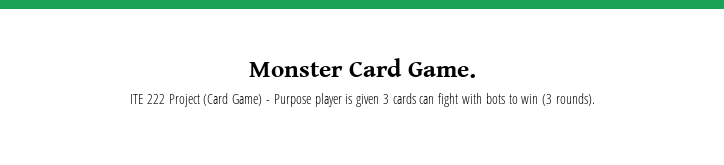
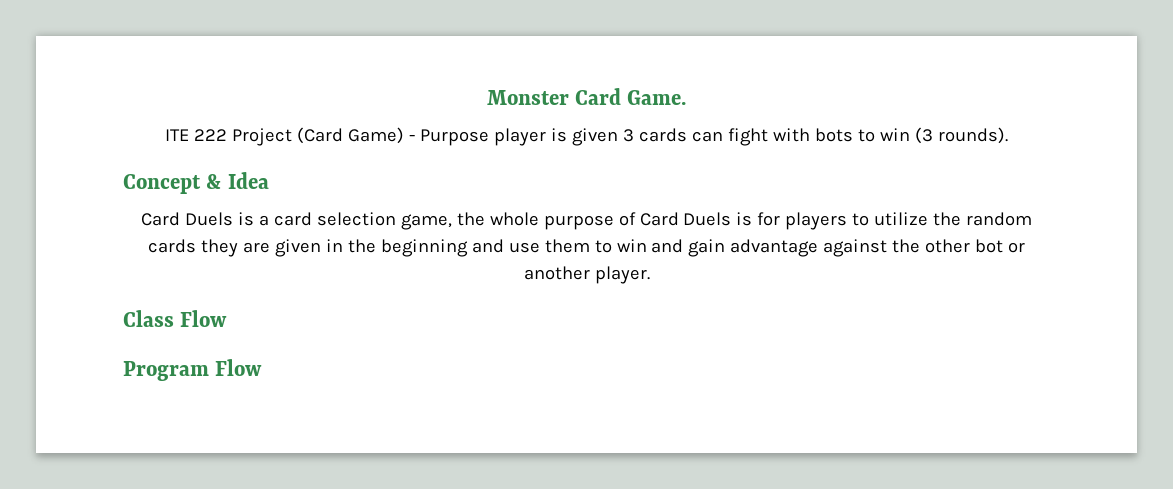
(595, 99) none -> [123,172,269,194] [140,212,1033,230] [147,239,1026,257] [523,266,650,284] [123,310,228,327] [123,359,263,381] // Concept & Idea // Card Duels is a card selection game, the whole purpose of Card Duels is for players to utilize the random cards they are given in the beginning and use them to win and gain advantage against the other bot or another player. // Class Flow // Program Flow

